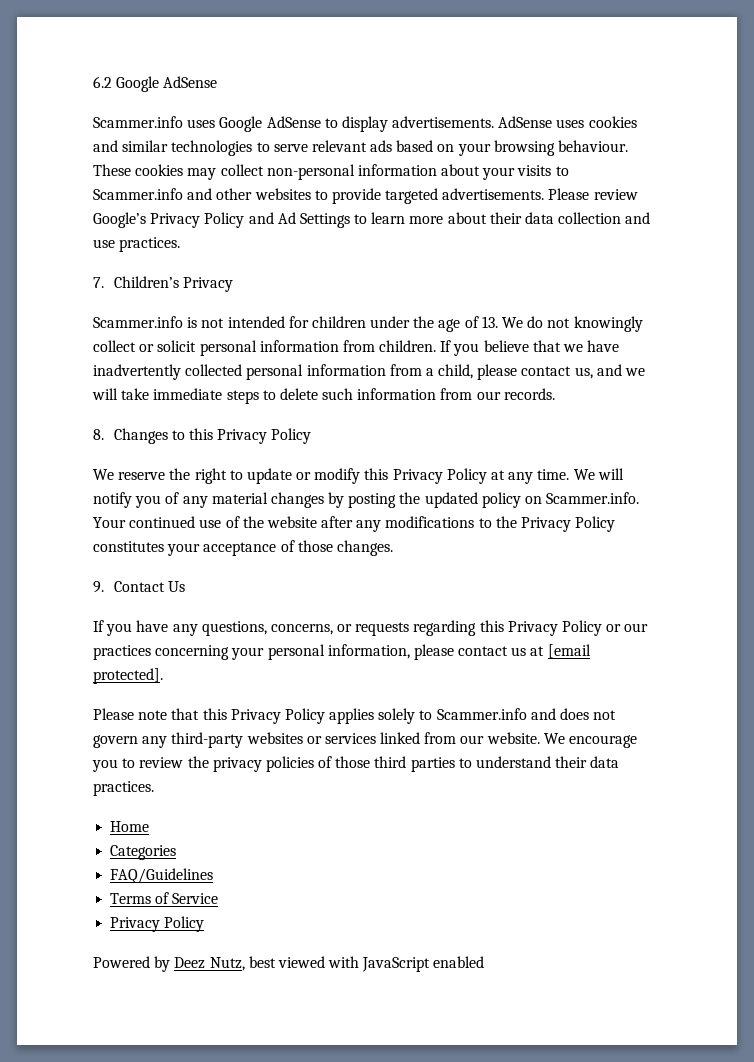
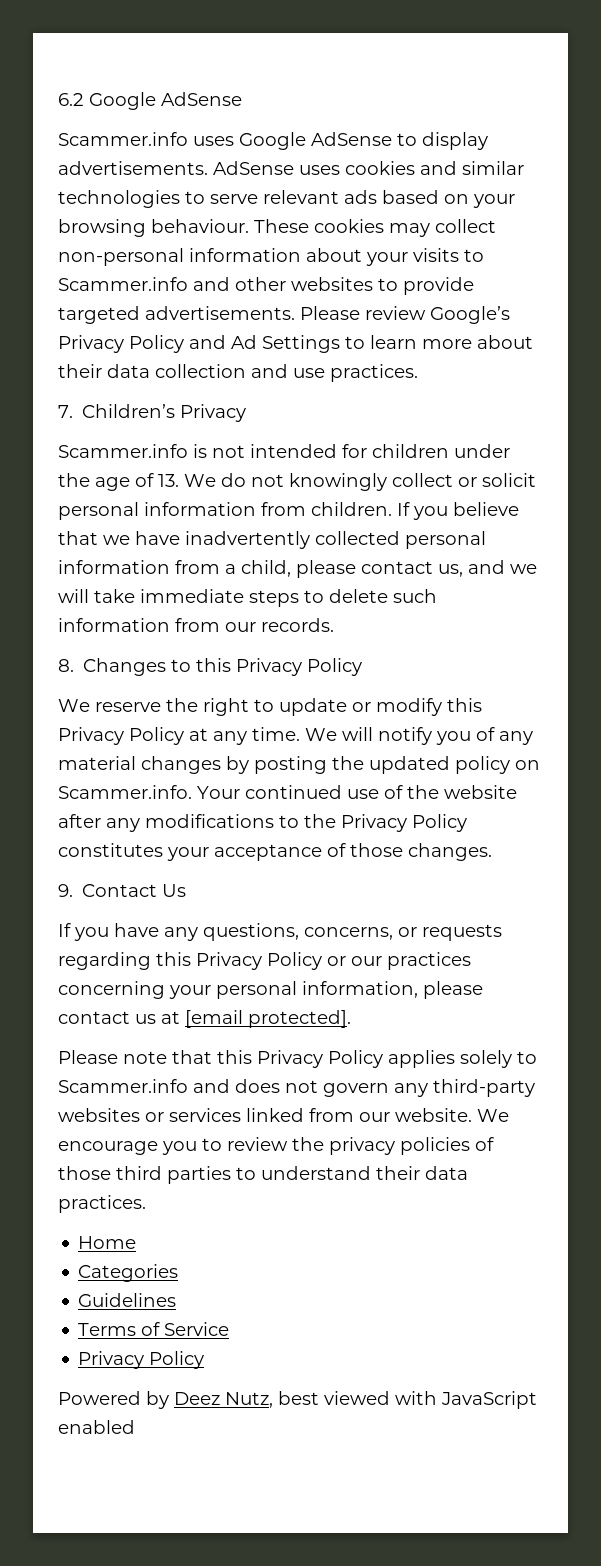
[110,868,214,883] FAQ/Guidelines -> [78,1293,177,1307] Guidelines

